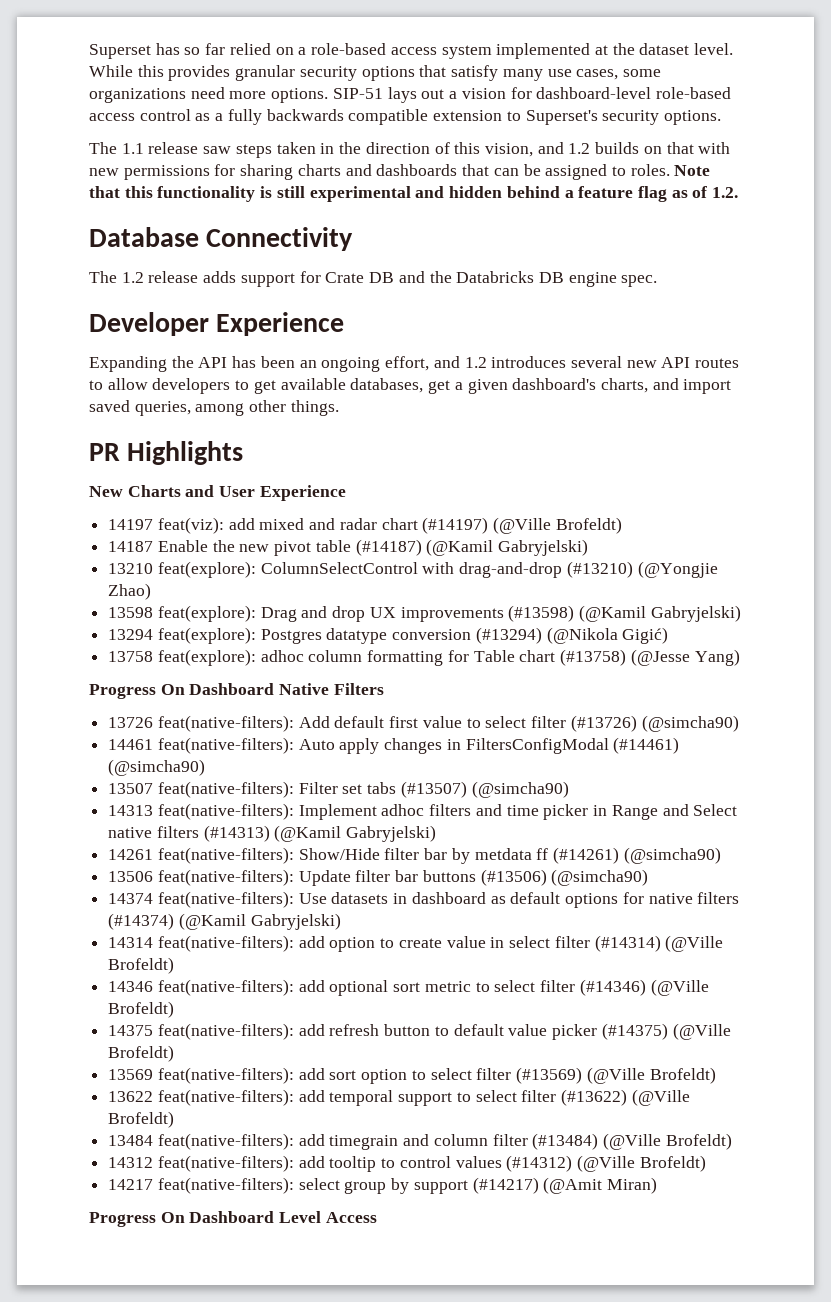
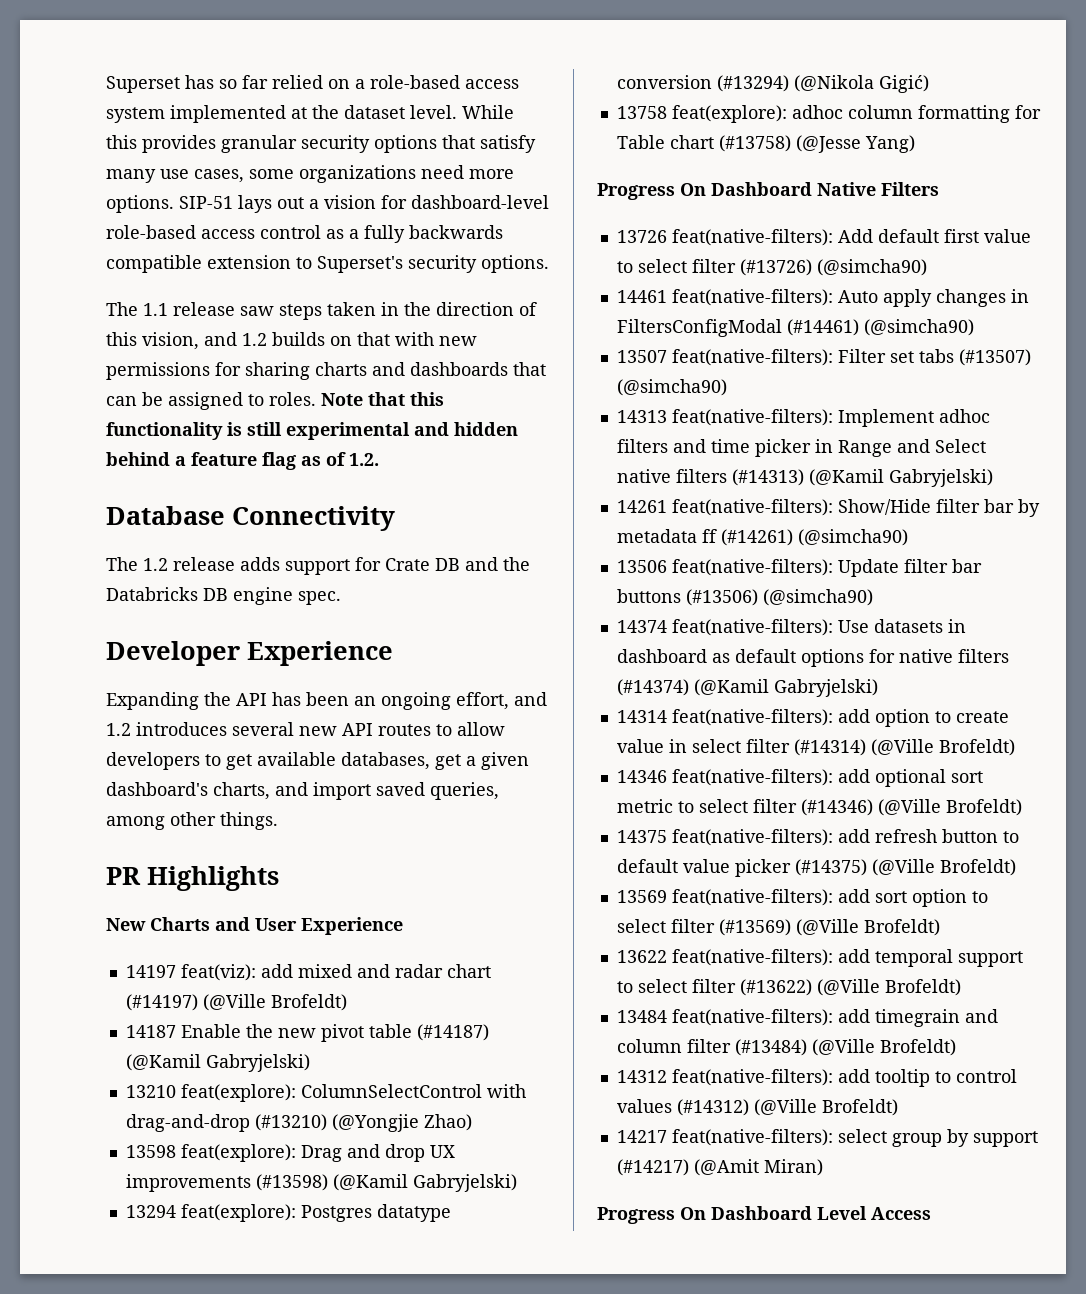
[474,848,532,860] metdata -> [616,529,697,543] metadata

